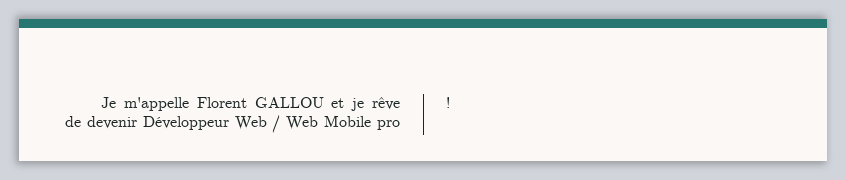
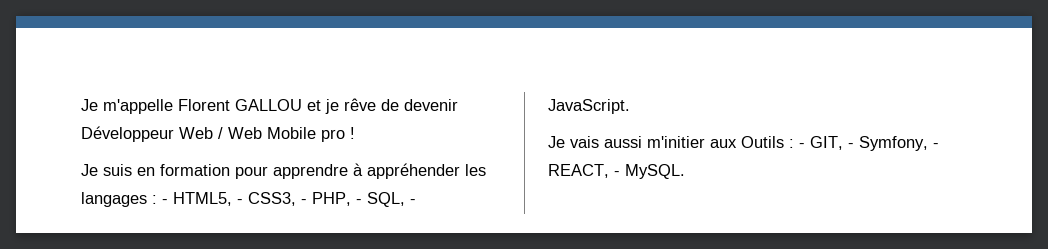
(450, 102) none -> [81,163,486,179] [81,192,416,207] [548,99,630,114] [548,136,939,151] [548,164,685,179] // Je suis en formation pour apprendre à appréhender les langages : - HTML5, - CSS3, - PHP, - SQL, - JavaScript. // Je vais aussi m'initier aux Outils : - GIT, - Symfony, - REACT, - MySQL.

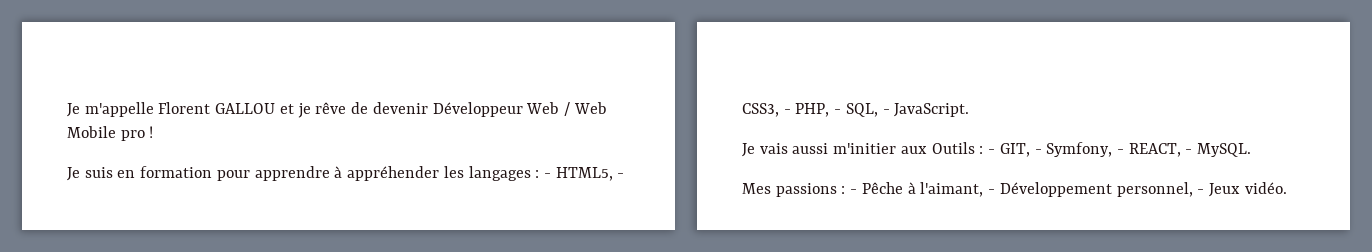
(685, 171) none -> [742,182,1287,197] // Mes passions : - Pêche à l'aimant, - Développement personnel, - Jeux vidéo.

